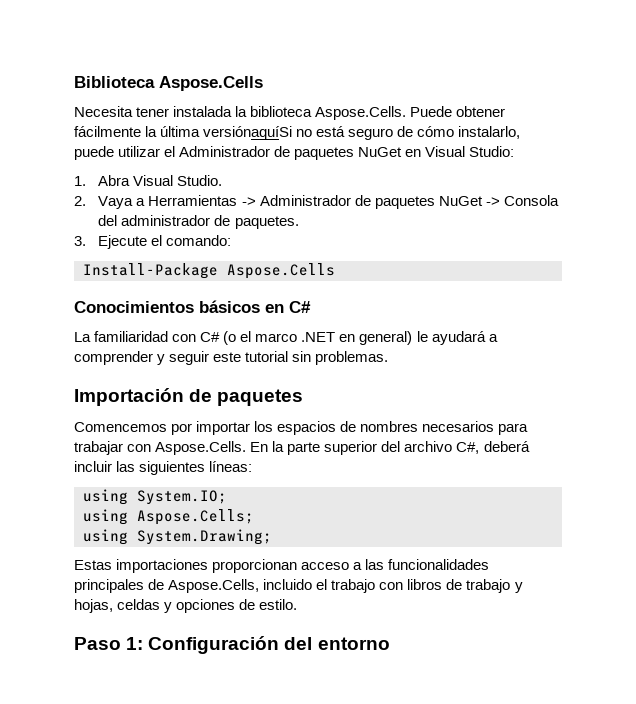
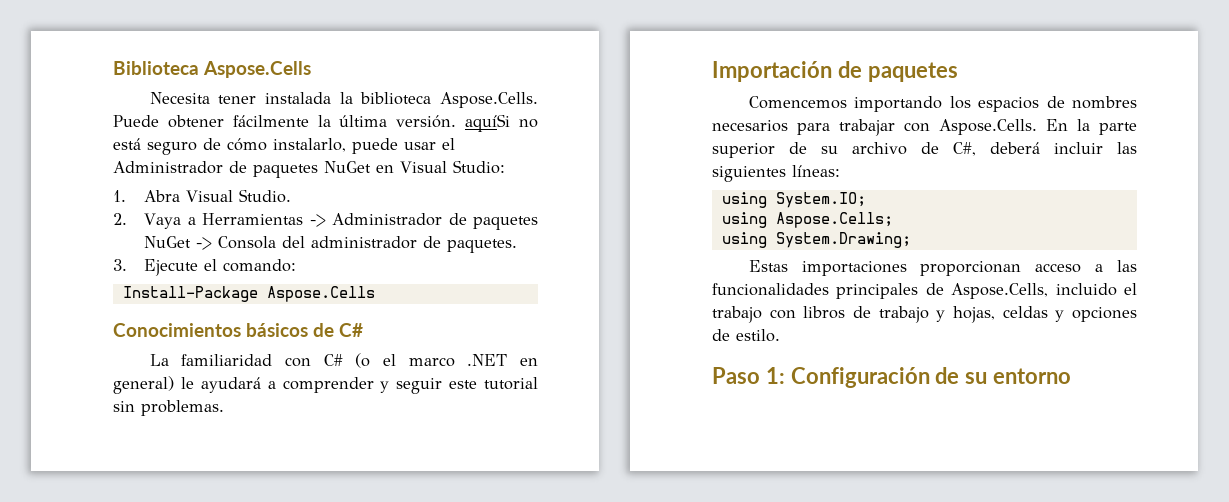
[203,126,293,140] versiónaquíSi -> [396,114,511,132] versión. aquíSi
[118,146,161,157] utilizar -> [404,142,436,150] usar
[265,304,284,313] en -> [313,323,334,337] de
[171,421,251,435] por importar -> [854,96,943,112] importando
[381,441,453,452] del archivo -> [789,142,939,155] de su archivo de
[284,637,313,650] del -> [935,367,988,384] de su

